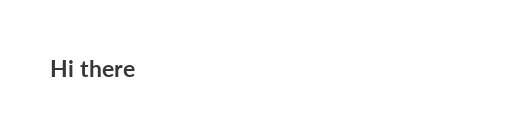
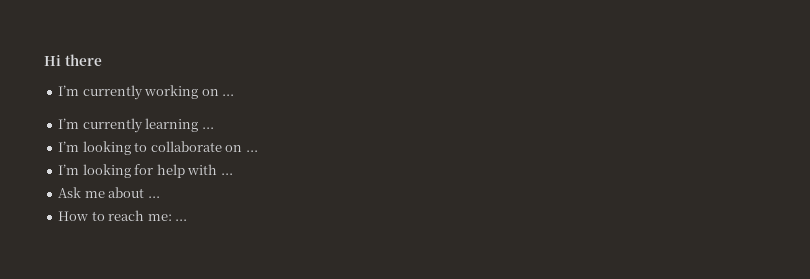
(136, 68) none -> [58,85,235,100] [58,118,214,133] [58,141,258,155] [58,164,233,178] [58,187,160,198] [58,210,188,221] // I’m currently working on ... // I’m currently learning ... // I’m looking to collaborate on ... // I’m looking for help with ... // Ask me about ... // How to reach me: ...

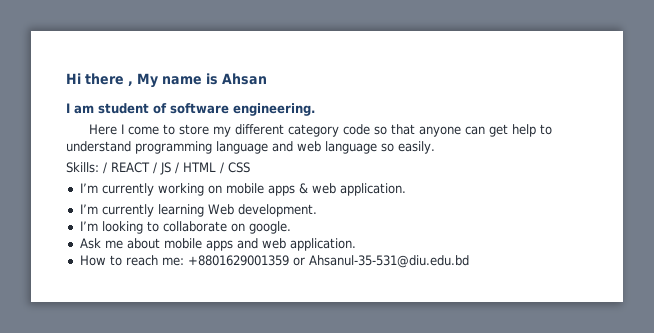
(102, 60) none -> [128,73,267,88] [66,103,315,116] [88,124,552,137] [66,141,435,154] [66,162,250,175] , My name is Ahsan // I am student of software engineering. // Here I come to store my different category code so that anyone can get help to understand programming language and web language so easily. // Skills: / REACT / JS / HTML / CSS
[222,94,235,96] ... -> [225,183,406,196] mobile apps & web application.
[201,127,214,129] ... -> [207,204,317,217] Web development.
[245,150,258,152] [58,164,233,178] [58,187,160,198] ... // I’m looking for help with ... // Ask me about ... -> [248,221,291,234] [79,238,356,251] google. // Ask me about mobile apps and web application.
[175,219,188,221] ... -> [187,255,469,268] +8801629001359 or Ahsanul-35-531@diu.edu.bd

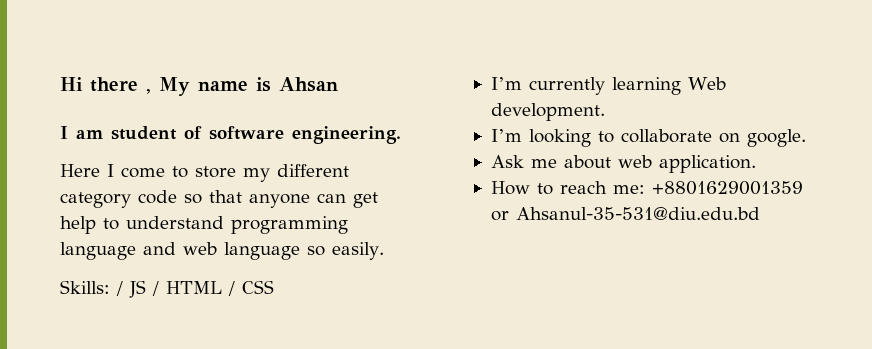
[111,162,157,174] REACT / -> (123, 288) none
[79,183,406,196] // I’m currently working on mobile apps & web application. -> (274, 287) none
[163,238,258,251] mobile apps and -> (611, 162) none

